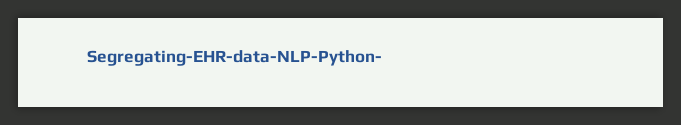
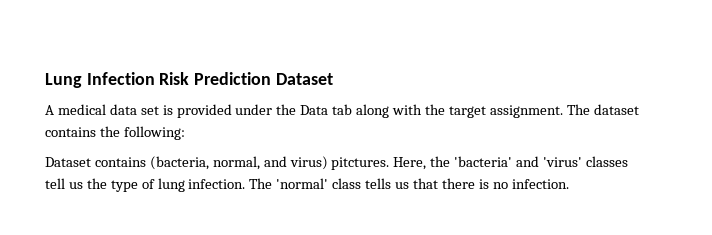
[87,50,382,66] Segregating-EHR-data-NLP-Python- -> [45,72,333,88] [45,104,639,118] [45,126,185,140] [45,156,628,170] [45,178,569,192] Lung Infection Risk Prediction Dataset // A medical data set is provided under the Data tab along with the target assignment. The dataset contains the following: // Dataset contains (bacteria, normal, and virus) pitctures. Here, the 'bacteria' and 'virus' classes tell us the type of lung infection. The 'normal' class tells us that there is no infection.

